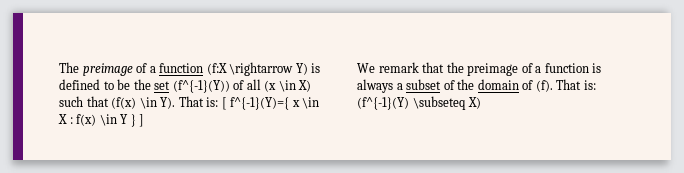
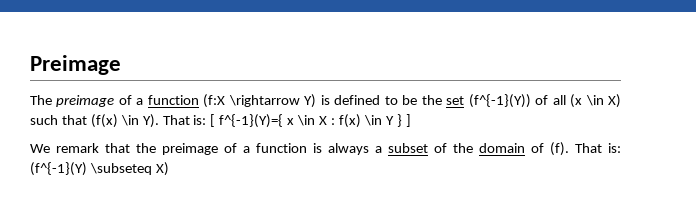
(59, 67) none -> [30,55,121,75] Preimage //

